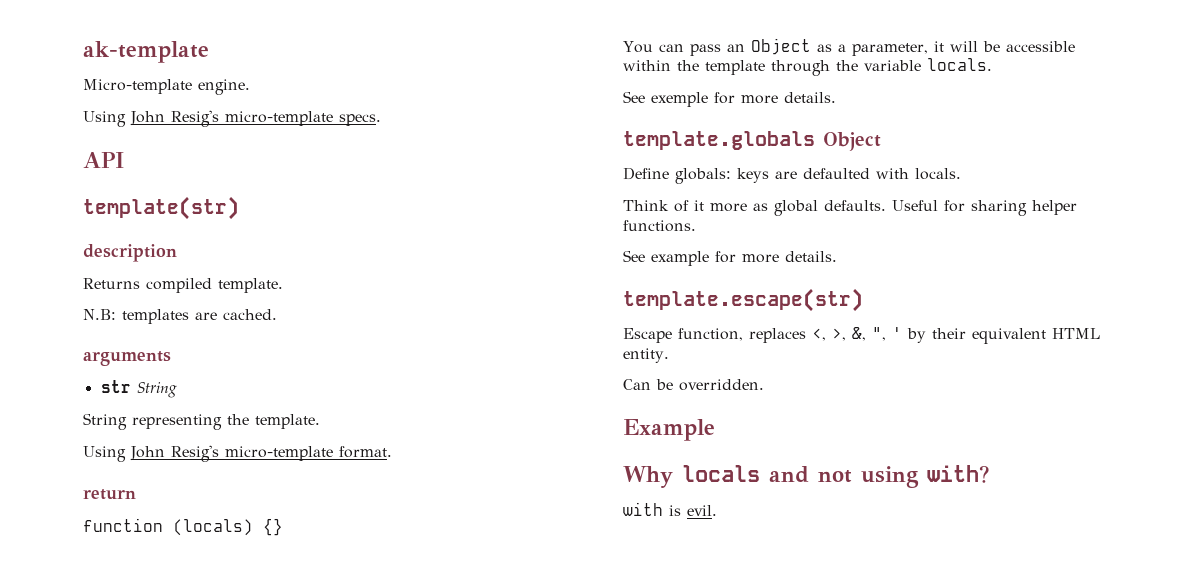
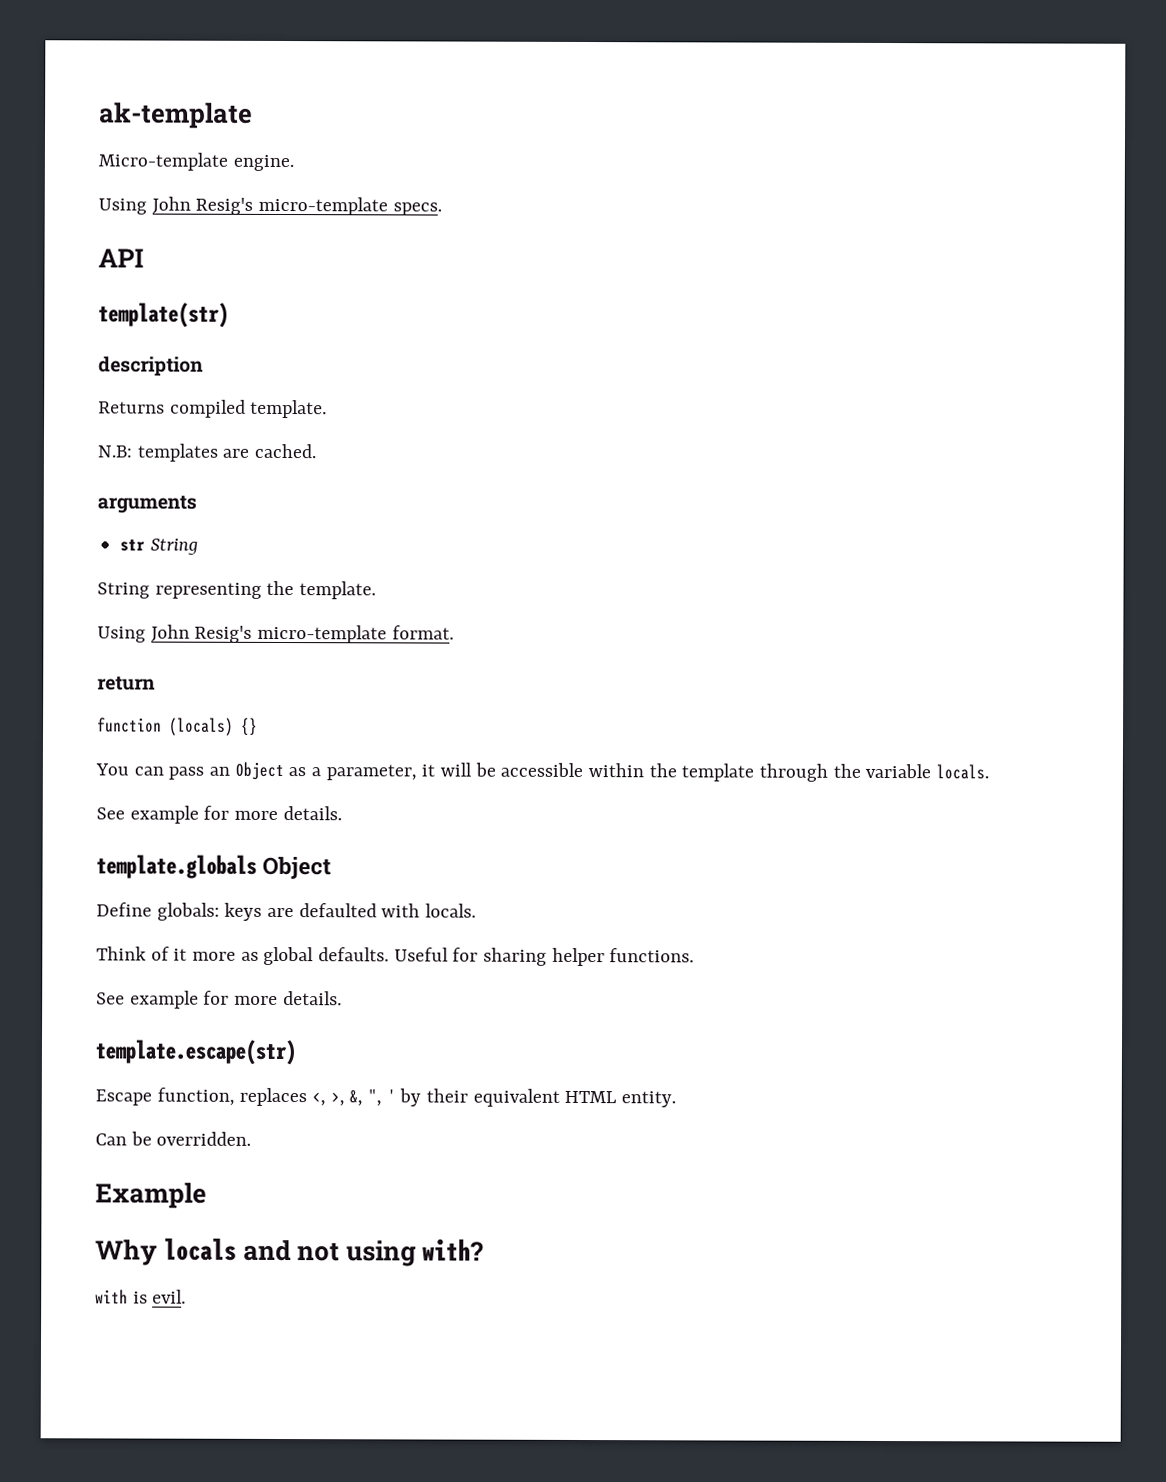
[651,92,708,107] exemple -> [129,805,199,824] example

